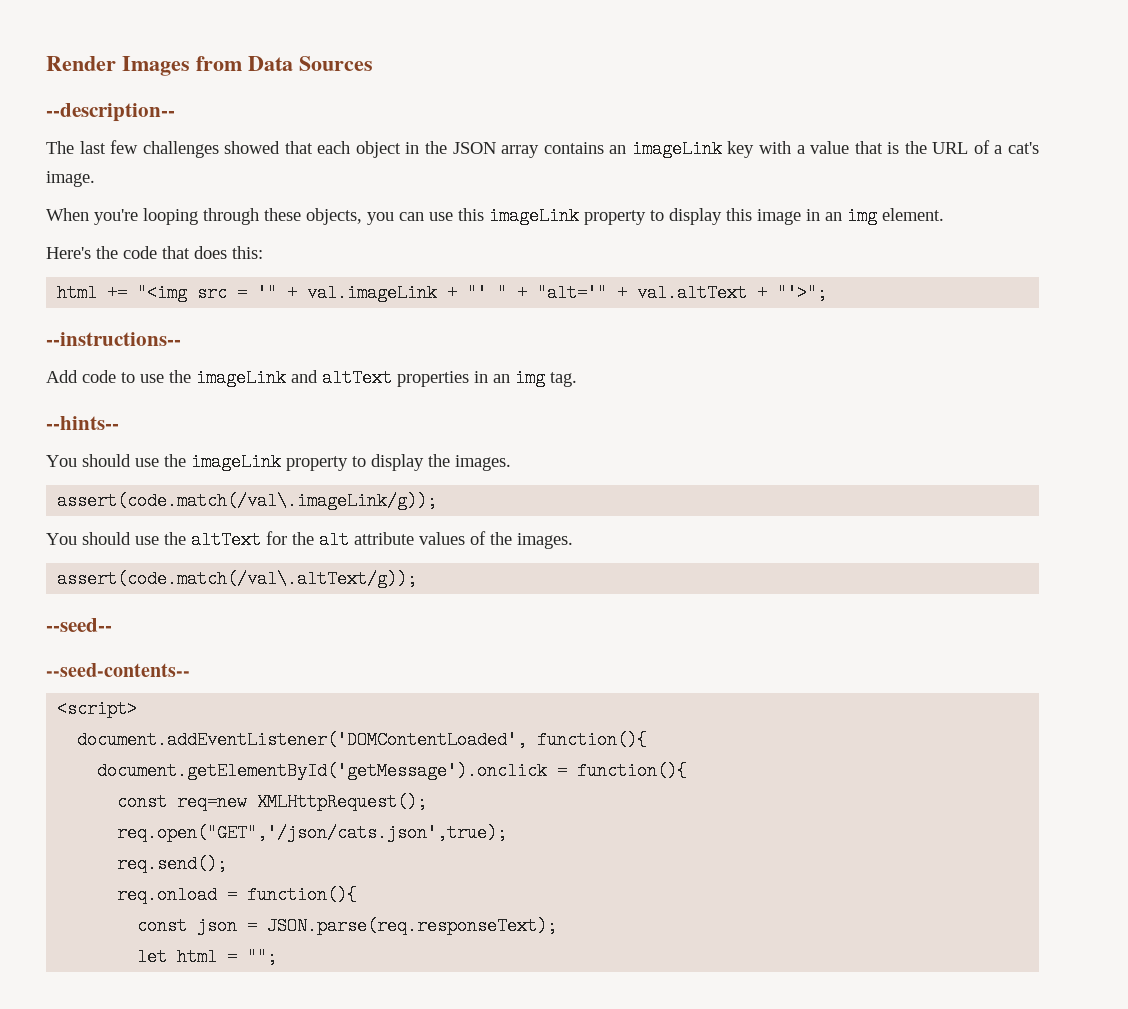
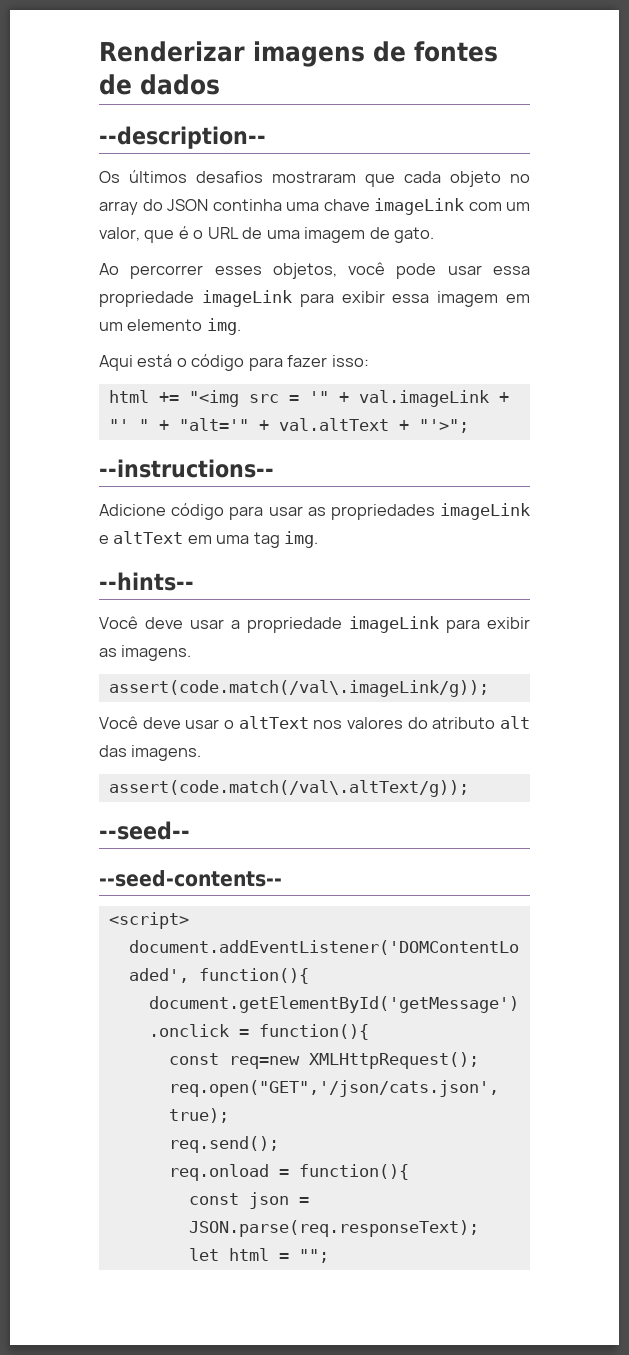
[46,56,373,76] [46,103,175,122] [46,140,1039,158] [46,171,95,187] [46,207,944,225] [46,246,263,259] Render Images from Data Sources // --description-- // The last few challenges showed that each object in the JSON array contains an imageLink key with a value that is the URL of a cat's image. // When you're looping through these objects, you can use this imageLink property to display this image in an img element. // Here's the code that does this: -> [99,41,498,67] [99,74,220,95] [99,126,266,149] [99,170,530,187] [99,198,530,215] [99,226,435,243] [99,262,530,279] [99,290,530,307] [99,318,241,335] [99,354,369,371] Renderizar imagens de fontes de dados // --description-- // Os últimos desafios mostraram que cada objeto no array do JSON continha uma chave imageLink com um valor, que é o URL de uma imagem de gato. // Ao percorrer esses objetos, você pode usar essa propriedade imageLink para exibir essa imagem em um elemento img. // Aqui está o código para fazer isso:
[46,369,577,387] [46,416,119,430] [46,453,511,471] [57,492,438,510] [46,531,573,549] Add code to use the imageLink and altText properties in an img tag. // --hints-- // You should use the imageLink property to display the images. // assert(code.match(/val\.imageLink/g)); // You should use the altText for the alt attribute values of the images. -> [99,503,530,520] [99,531,319,548] [99,572,194,591] [99,616,530,633] [99,645,192,661] [108,680,489,697] [99,716,530,729] [99,745,202,761] Adicione código para usar as propriedades imageLink e altText em uma tag img. // --hints-- // Você deve usar a propriedade imageLink para exibir as imagens. // assert(code.match(/val\.imageLink/g)); // Você deve usar o altText nos valores do atributo alt das imagens.

